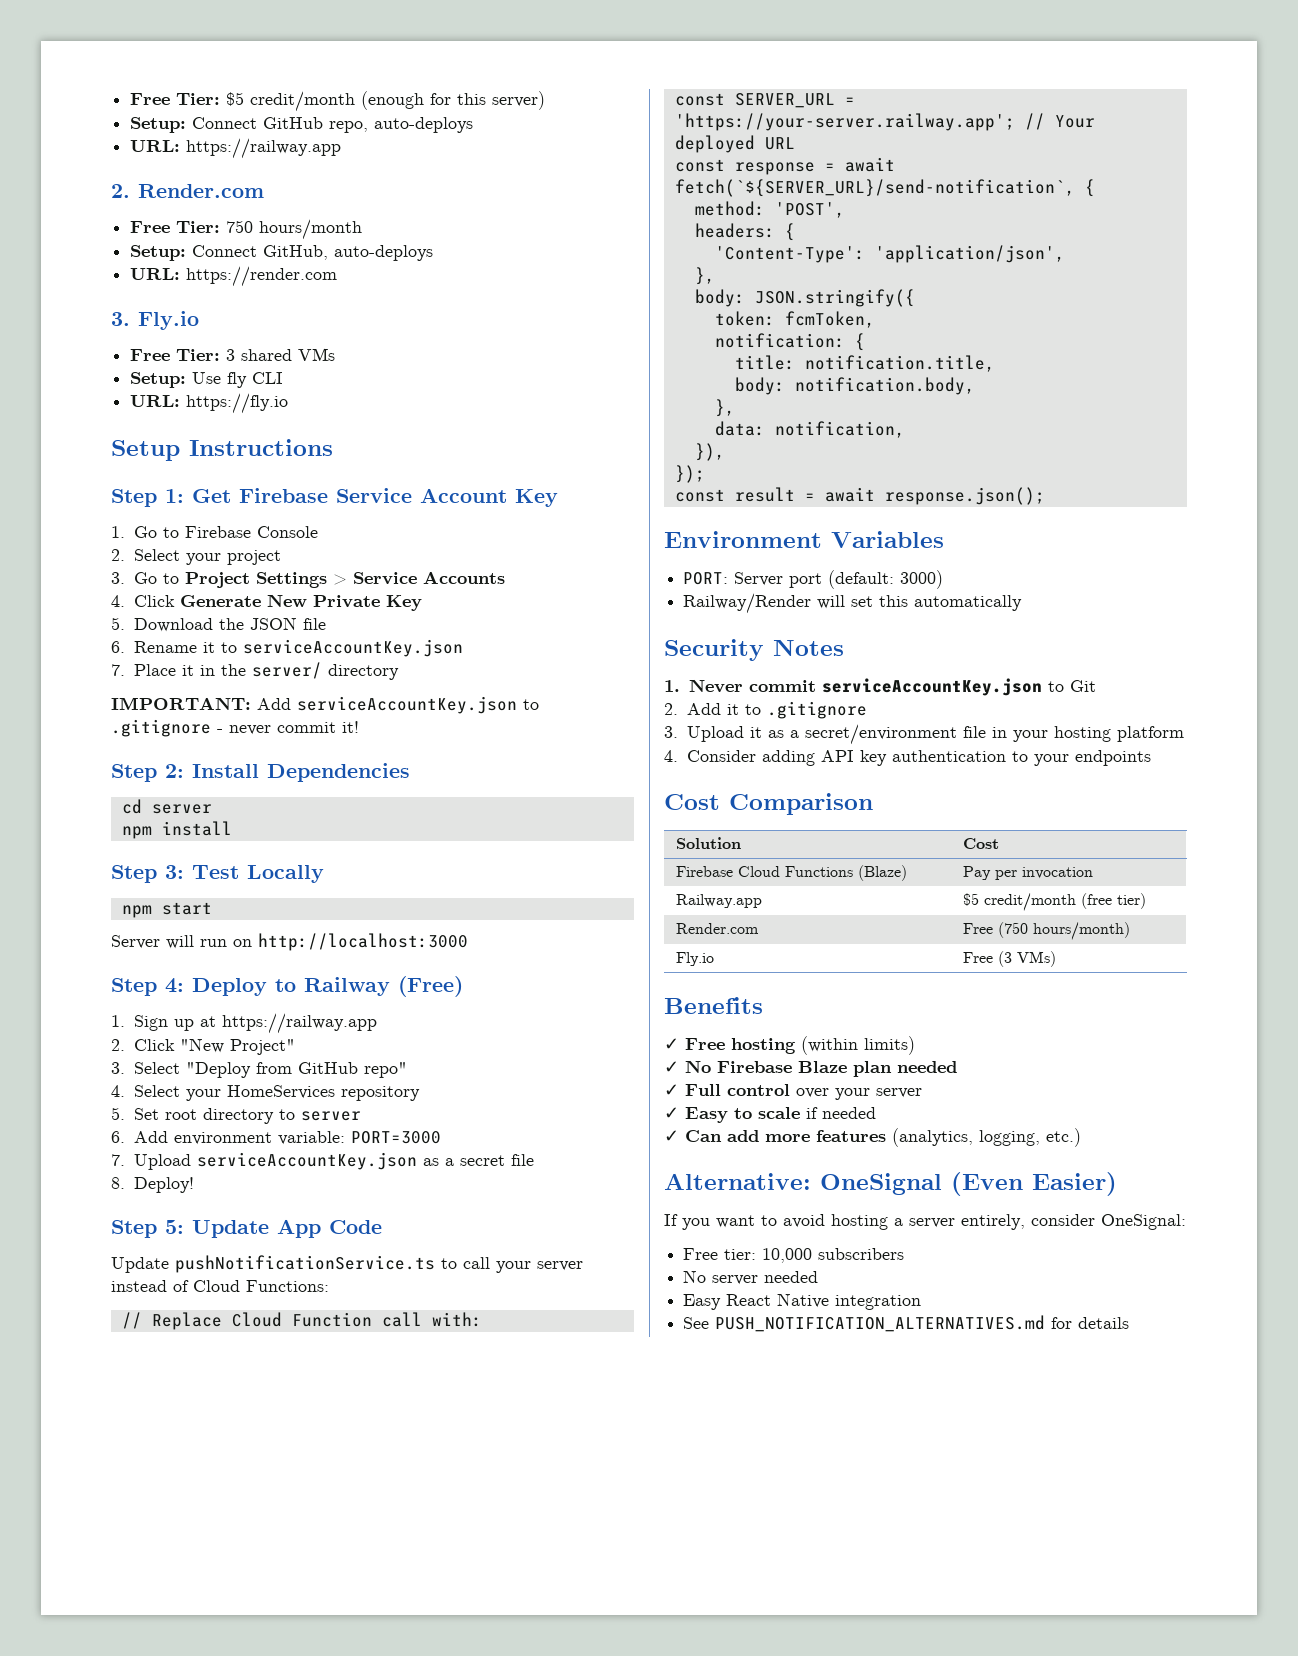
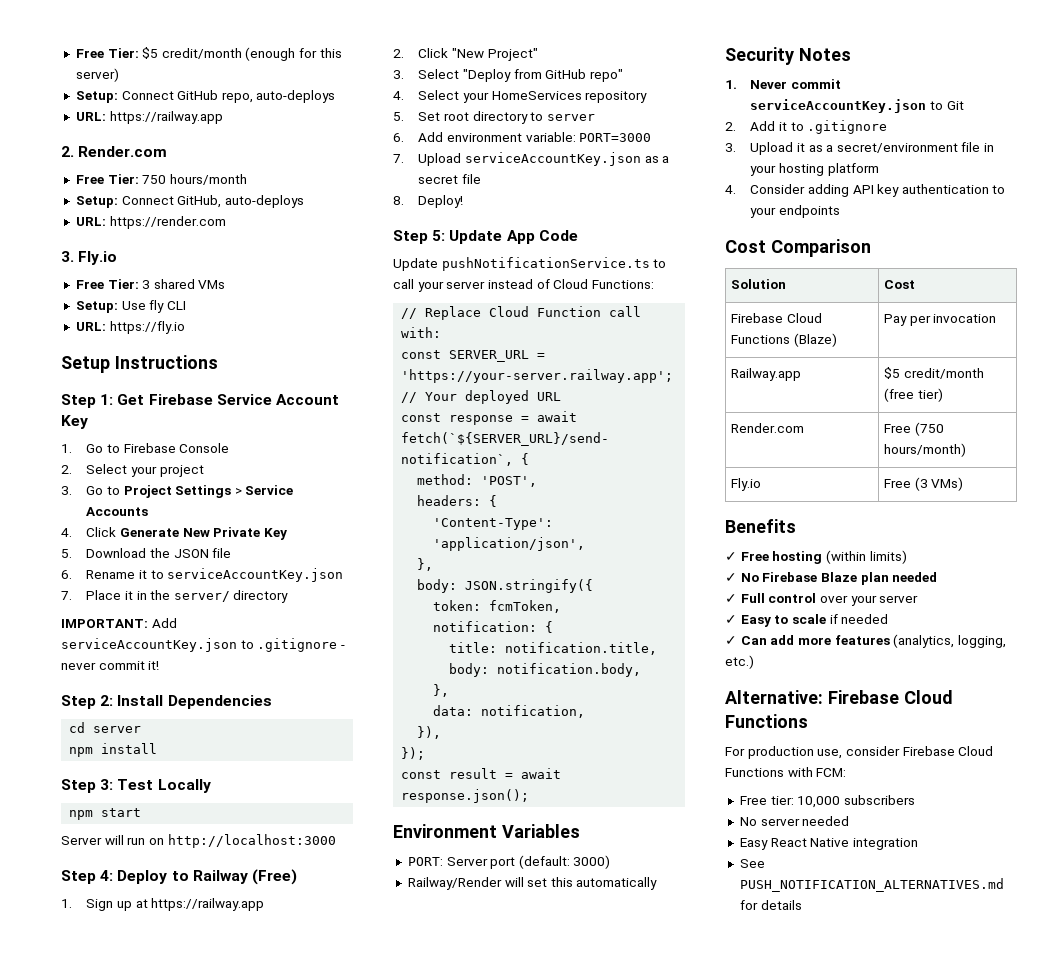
[820,1172,1117,1196] [664,1214,1186,1230] OneSignal (Even Easier) // If you want to avoid hosting a server entirely, consider OneSignal: -> [827,690,953,704] [725,714,808,728] [725,746,994,759] [725,767,847,777] Firebase Cloud Functions // For production use, consider Firebase Cloud Functions with FCM:

